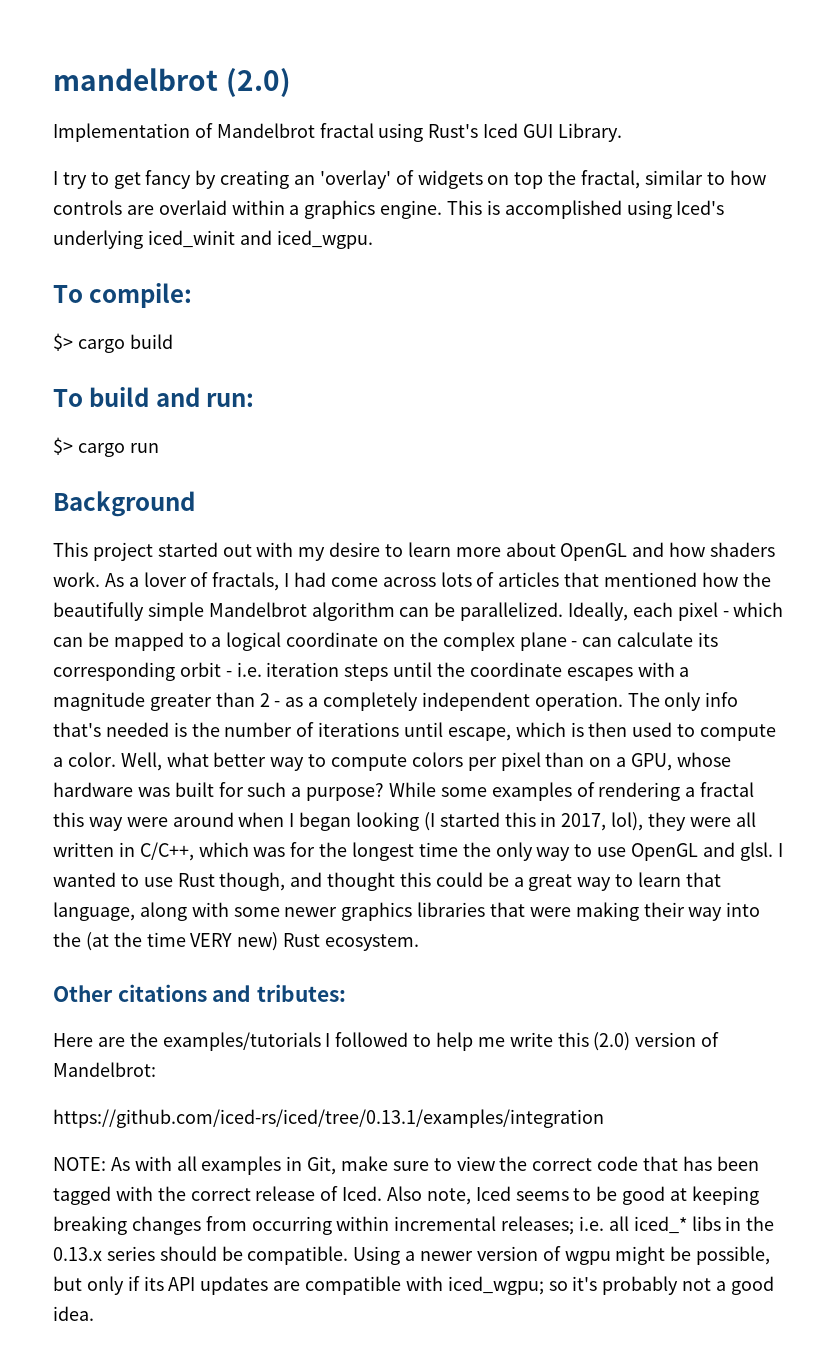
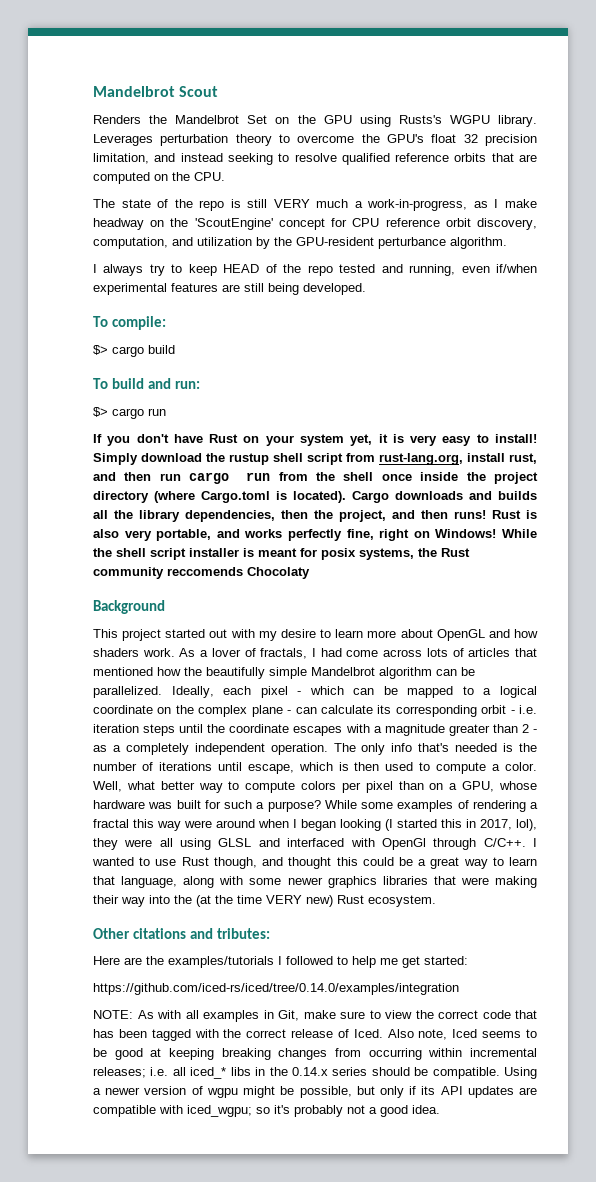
[53,68,291,97] [53,123,622,142] [53,171,58,185] mandelbrot (2.0) // Implementation of Mandelbrot fractal using Rust's Iced GUI Library. // I -> [93,86,219,97] [93,115,537,127] [93,134,537,146] [93,153,538,165] [93,172,225,184] [93,199,537,211] [93,218,537,230] [93,237,507,249] [93,264,144,276] Mandelbrot Scout // Renders the Mandelbrot Set on the GPU using Rusts's WGPU library. Leverages perturbation theory to overcome the GPU's float 32 precision limitation, and instead seeking to resolve qualified reference orbits that are computed on the CPU. // The state of the repo is still VERY much a work-in-progress, as I make headway on the 'ScoutEngine' concept for CPU reference orbit discovery, computation, and utilization by the GPU-resident perturbance algorithm. // I always
[113,170,766,189] [53,200,725,219] [53,230,373,249] get fancy by creating an 'overlay' of widgets on top the fractal, similar to how controls are overlaid within a graphics engine. This is accomplished using Iced's underlying iced_winit and iced_wgpu. -> [188,264,537,276] [93,283,366,295] keep HEAD of the repo tested and running, even if/when experimental features are still being developed.
(159, 448) none -> [93,434,537,446] [93,453,537,465] [93,472,538,484] [93,491,537,503] [93,510,537,522] [93,529,538,541] [93,548,470,560] [93,567,310,579] // If you don't have Rust on your system yet, it is very easy to install! Simply download the rustup shell script from rust-lang.org, install rust, and then run cargo run from the shell once inside the project directory (where Cargo.toml is located). Cargo downloads and builds all the library dependencies, then the project, and then runs! Rust is also very portable, and works perfectly fine, right on Windows! While the shell script installer is meant for posix systems, the Rust community reccomends Chocolaty
[53,842,773,861] written in C/C++, which was for the longest time the only way to use OpenGL and glsl. -> [180,838,526,850] using GLSL and interfaced with OpenGl through C/C++.
[509,1032,720,1051] [53,1062,156,1077] [53,1109,604,1128] write this (2.0) version of Mandelbrot: // https://github.com/iced-rs/iced/tree/0.13.1/examples/integration -> [402,956,468,968] [93,983,459,995] get started: // https://github.com/iced-rs/iced/tree/0.14.0/examples/integration
[53,1247,102,1261] 0.13.x -> [291,1067,328,1076] 0.14.x

